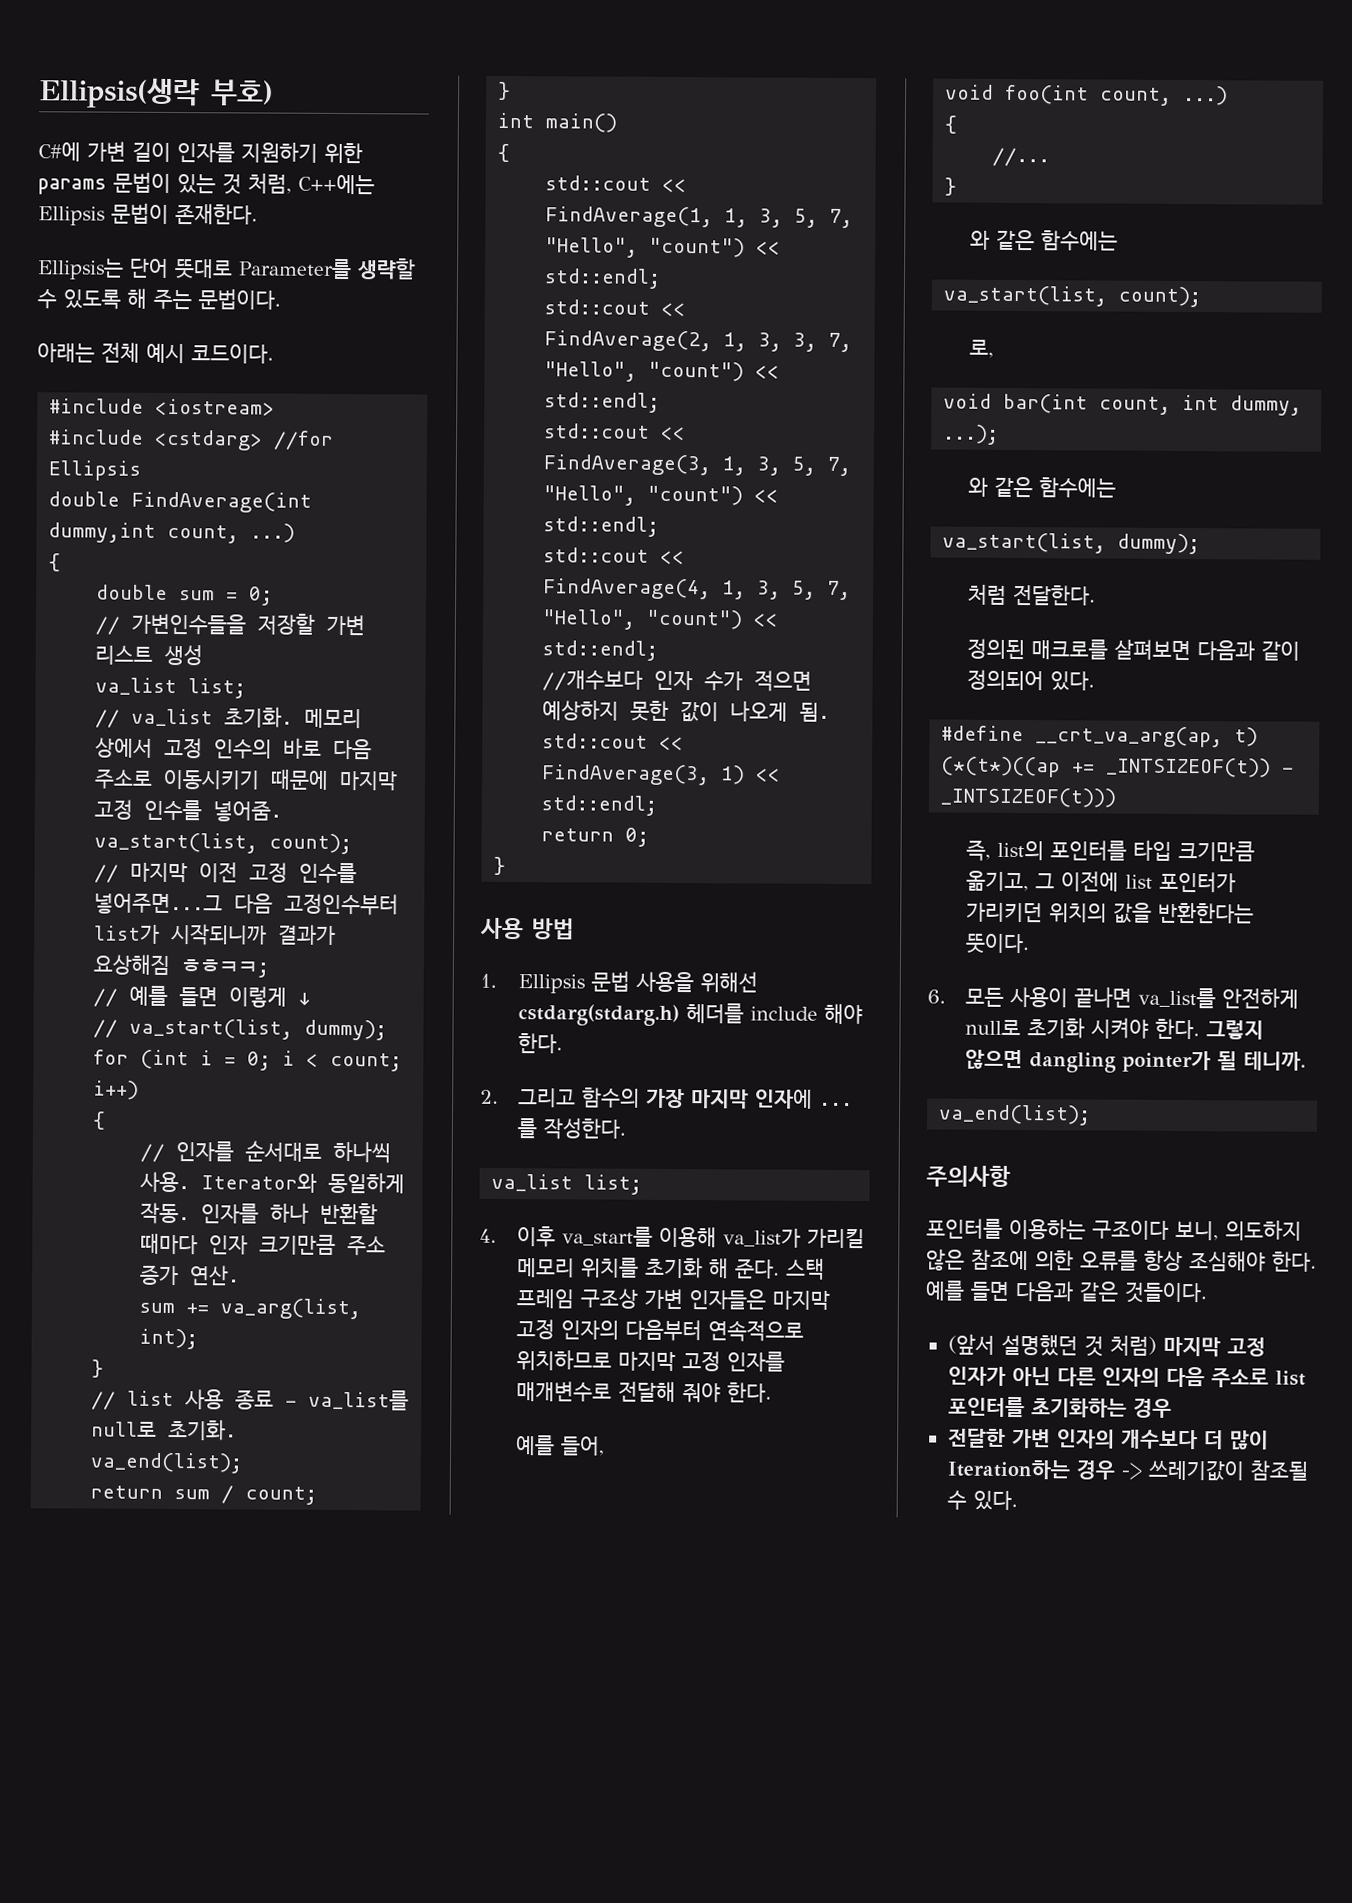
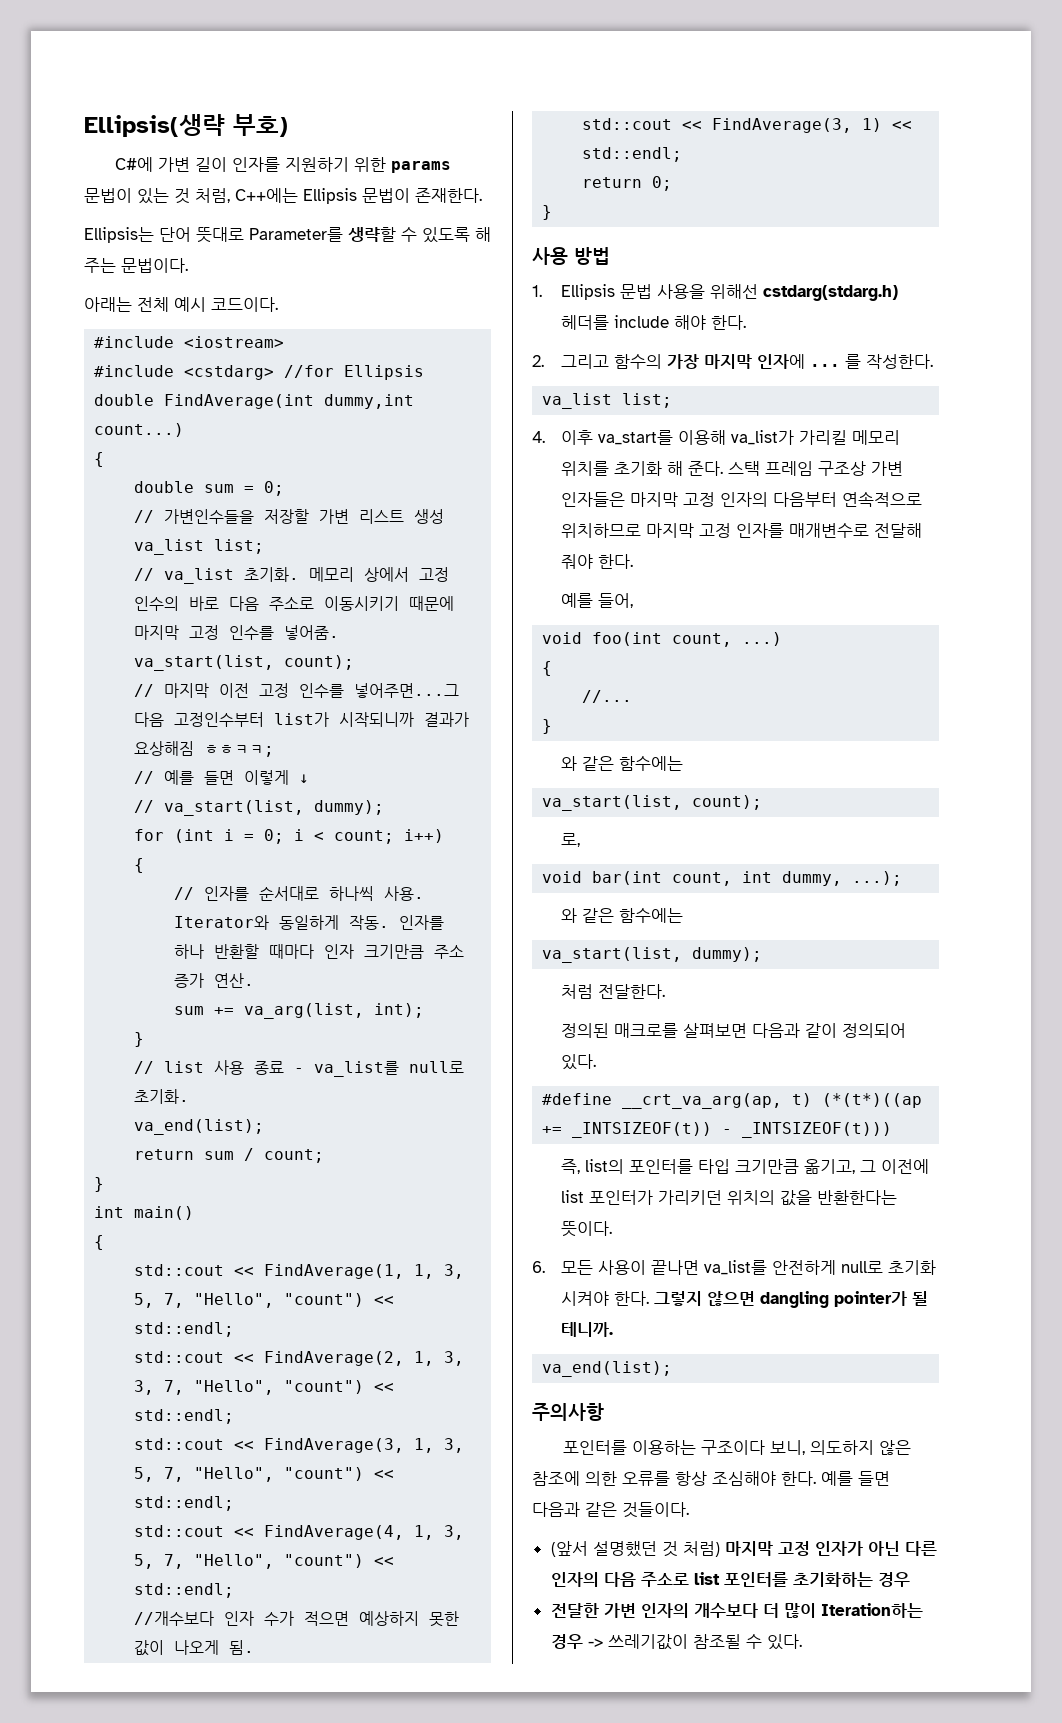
[167,523,296,544] count, ...) -> [94,423,185,437] count...)

